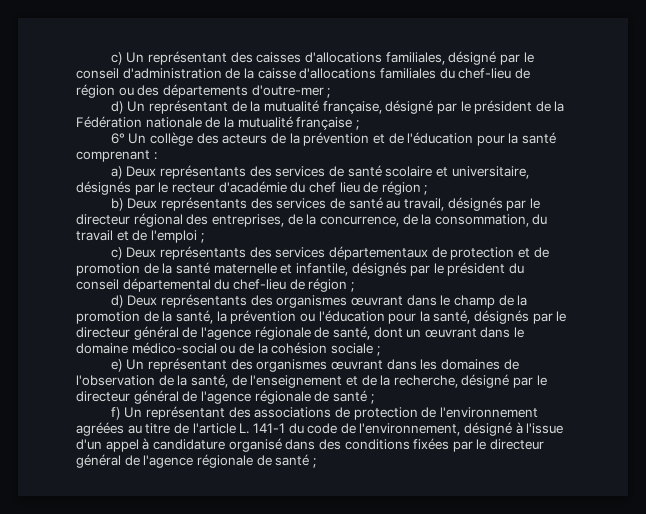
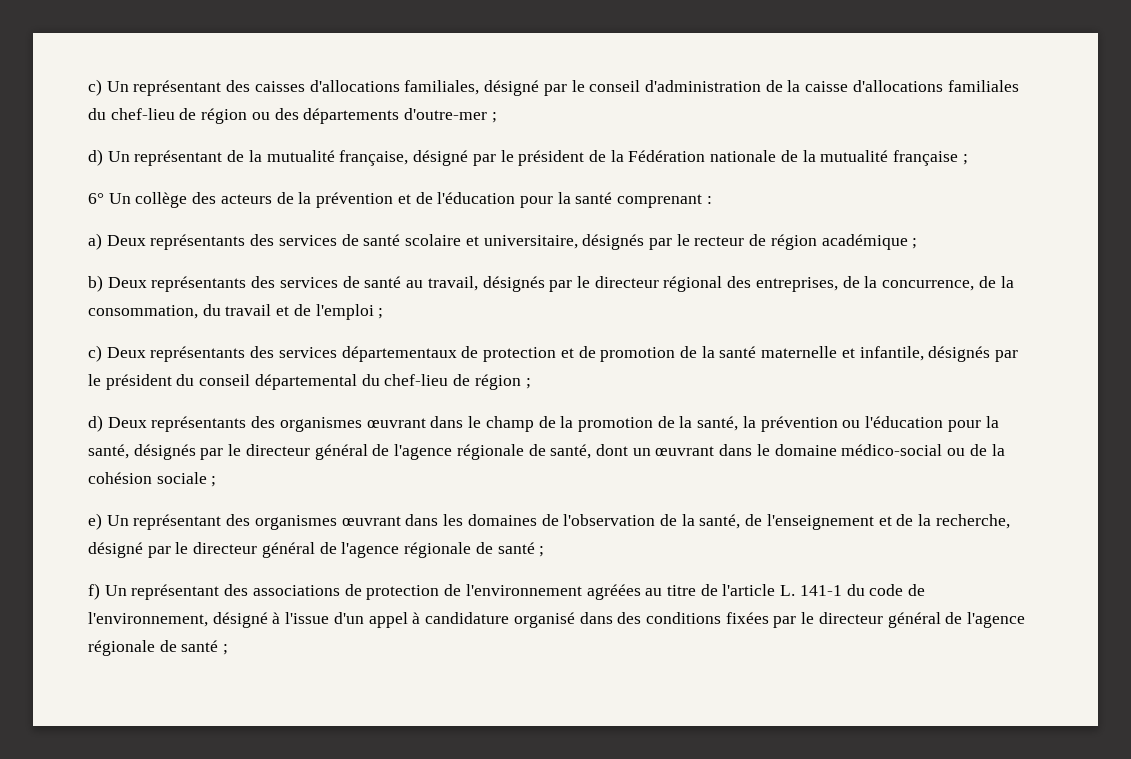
[218,181,421,195] d'académie du chef lieu de région -> [749,234,908,250] de région académique

